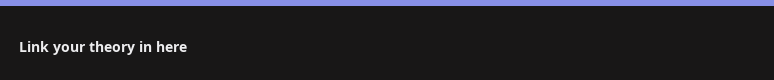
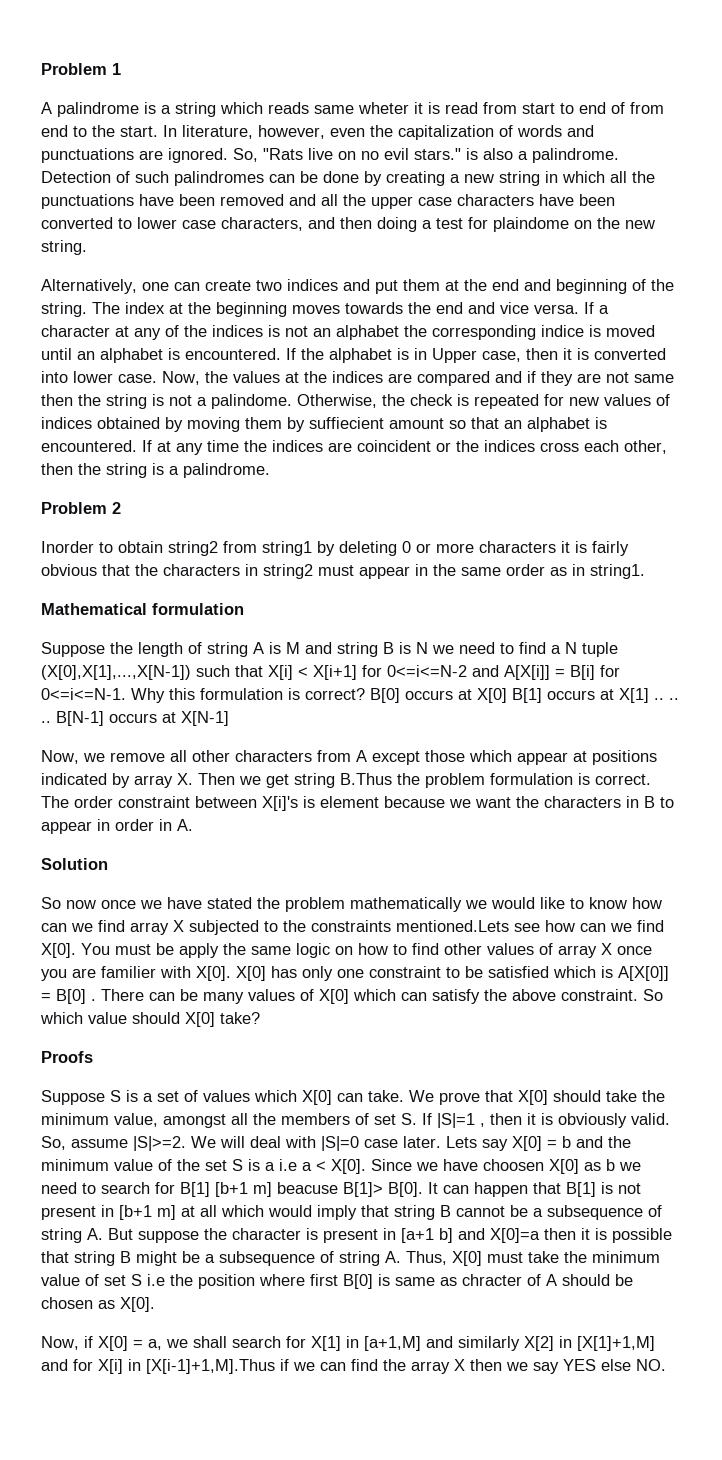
[19,41,187,55] Link your theory in here -> [41,63,121,75] [41,102,664,117] [41,125,594,140] [41,148,619,163] [41,171,655,186] [41,194,615,209] [41,217,655,232] [41,240,87,255] [41,279,674,294] [41,302,609,317] [41,325,655,340] [41,348,666,363] [41,371,674,386] [41,394,670,409] [41,417,607,432] [41,440,667,455] [41,463,270,478] [41,502,121,514] [41,541,629,556] [41,564,645,579] [41,603,244,615] [41,642,618,657] [41,665,620,680] [41,688,679,703] [41,711,229,726] [41,750,657,765] [41,773,651,788] [41,796,674,811] [41,819,193,834] [41,858,108,870] [41,897,662,912] [41,920,664,935] [41,943,652,958] [41,966,669,981] [41,989,663,1004] [40,1012,260,1027] [41,1051,93,1063] [41,1090,665,1105] [41,1113,670,1128] [41,1136,631,1151] [41,1159,641,1174] [41,1182,641,1197] [41,1205,662,1220] [41,1228,672,1243] [41,1251,660,1266] [41,1274,633,1289] [41,1297,155,1312] [41,1336,655,1351] [41,1359,666,1374] Problem 1 // A palindrome is a string which reads same wheter it is read from start to end of from end to the start. In literature, however, even the capitalization of words and punctuations are ignored. So, "Rats live on no evil stars." is also a palindrome. Detection of such palindromes can be done by creating a new string in which all the punctuations have been removed and all the upper case characters have been converted to lower case characters, and then doing a test for plaindome on the new string. // Alternatively, one can create two indices and put them at the end and beginning of the string. The index at the beginning moves towards the end and vice versa. If a character at any of the indices is not an alphabet the corresponding indice is moved until an alphabet is encountered. If the alphabet is in Upper case, then it is converted into lower case. Now, the values at the indices are compared and if they are not same then the string is not a palindome. Otherwise, the check is repeated for new values of indices obtained by moving them by suffiecient amount so that an alphabet is encountered. If at any time the indices are coincident or the indices cross each other, then the string is a palindrome. // Problem 2 // Inorder to obtain string2 from string1 by deleting 0 or more characters it is fairly obvious that the characters in string2 must appear in the same order as in string1. // Mathematical formulation // Suppose the length of string A is M and string B is N we need to find a N tuple (X[0],X[1],...,X[N-1]) such that X[i] < X[i+1] for 0<=i<=N-2 and A[X[i]] = B[i] for 0<=i<=N-1. Why this formulation is correct? B[0] occurs at X[0] B[1] occurs at X[1] .. .. .. B[N-1] occurs at X[N-1] // Now, we remove all other characters from A except those which appear at positions indicated by array X. Then we get string B.Thus the problem formulation is correct. The order constraint between X[i]'s is element because we want the characters in B to appear in order in A. // Solution // So now once we have stated the problem mathematically we would like to know how can we find array X subjected to the constraints mentioned.Lets see how can we find X[0]. You must be apply the same logic on how to find other values of array X once you are familier with X[0]. X[0] has only one constraint to be satisfied which is A[X[0]] = B[0] . There can be many values of X[0] which can satisfy the above constraint. So which value should X[0] take? // Proofs // Suppose S is a set of values which X[0] can take. We prove that X[0] should take the minimum value, amongst all the members of set S. If |S|=1 , then it is obviously valid. So, assume |S|>=2. We will deal with |S|=0 case later. Lets say X[0] = b and the minimum value of the set S is a i.e a < X[0]. Since we have choosen X[0] as b we need to search for B[1] [b+1 m] beacuse B[1]> B[0]. It can happen that B[1] is not present in [b+1 m] at all which would imply that string B cannot be a subsequence of string A. But suppose the character is present in [a+1 b] and X[0]=a then it is possible that string B might be a subsequence of string A. Thus, X[0] must take the minimum value of set S i.e the position where first B[0] is same as chracter of A should be chosen as X[0]. // Now, if X[0] = a, we shall search for X[1] in [a+1,M] and similarly X[2] in [X[1]+1,M] and for X[i] in [X[i-1]+1,M].Thus if we can find the array X then we say YES else NO.

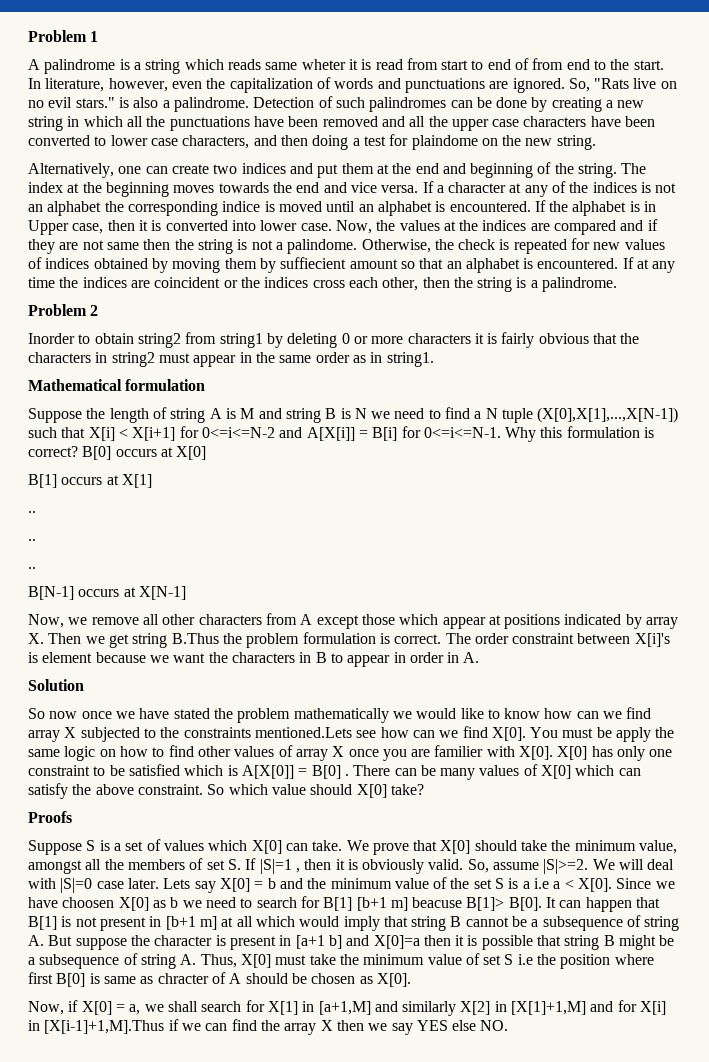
(507, 695) none -> (207, 453) //
[654,698,679,700] [41,721,51,723] .. .. .. -> [28,511,36,513] [28,539,36,541] [28,567,36,569] // .. // .. // .. //

